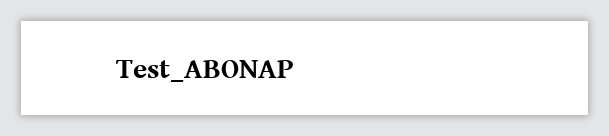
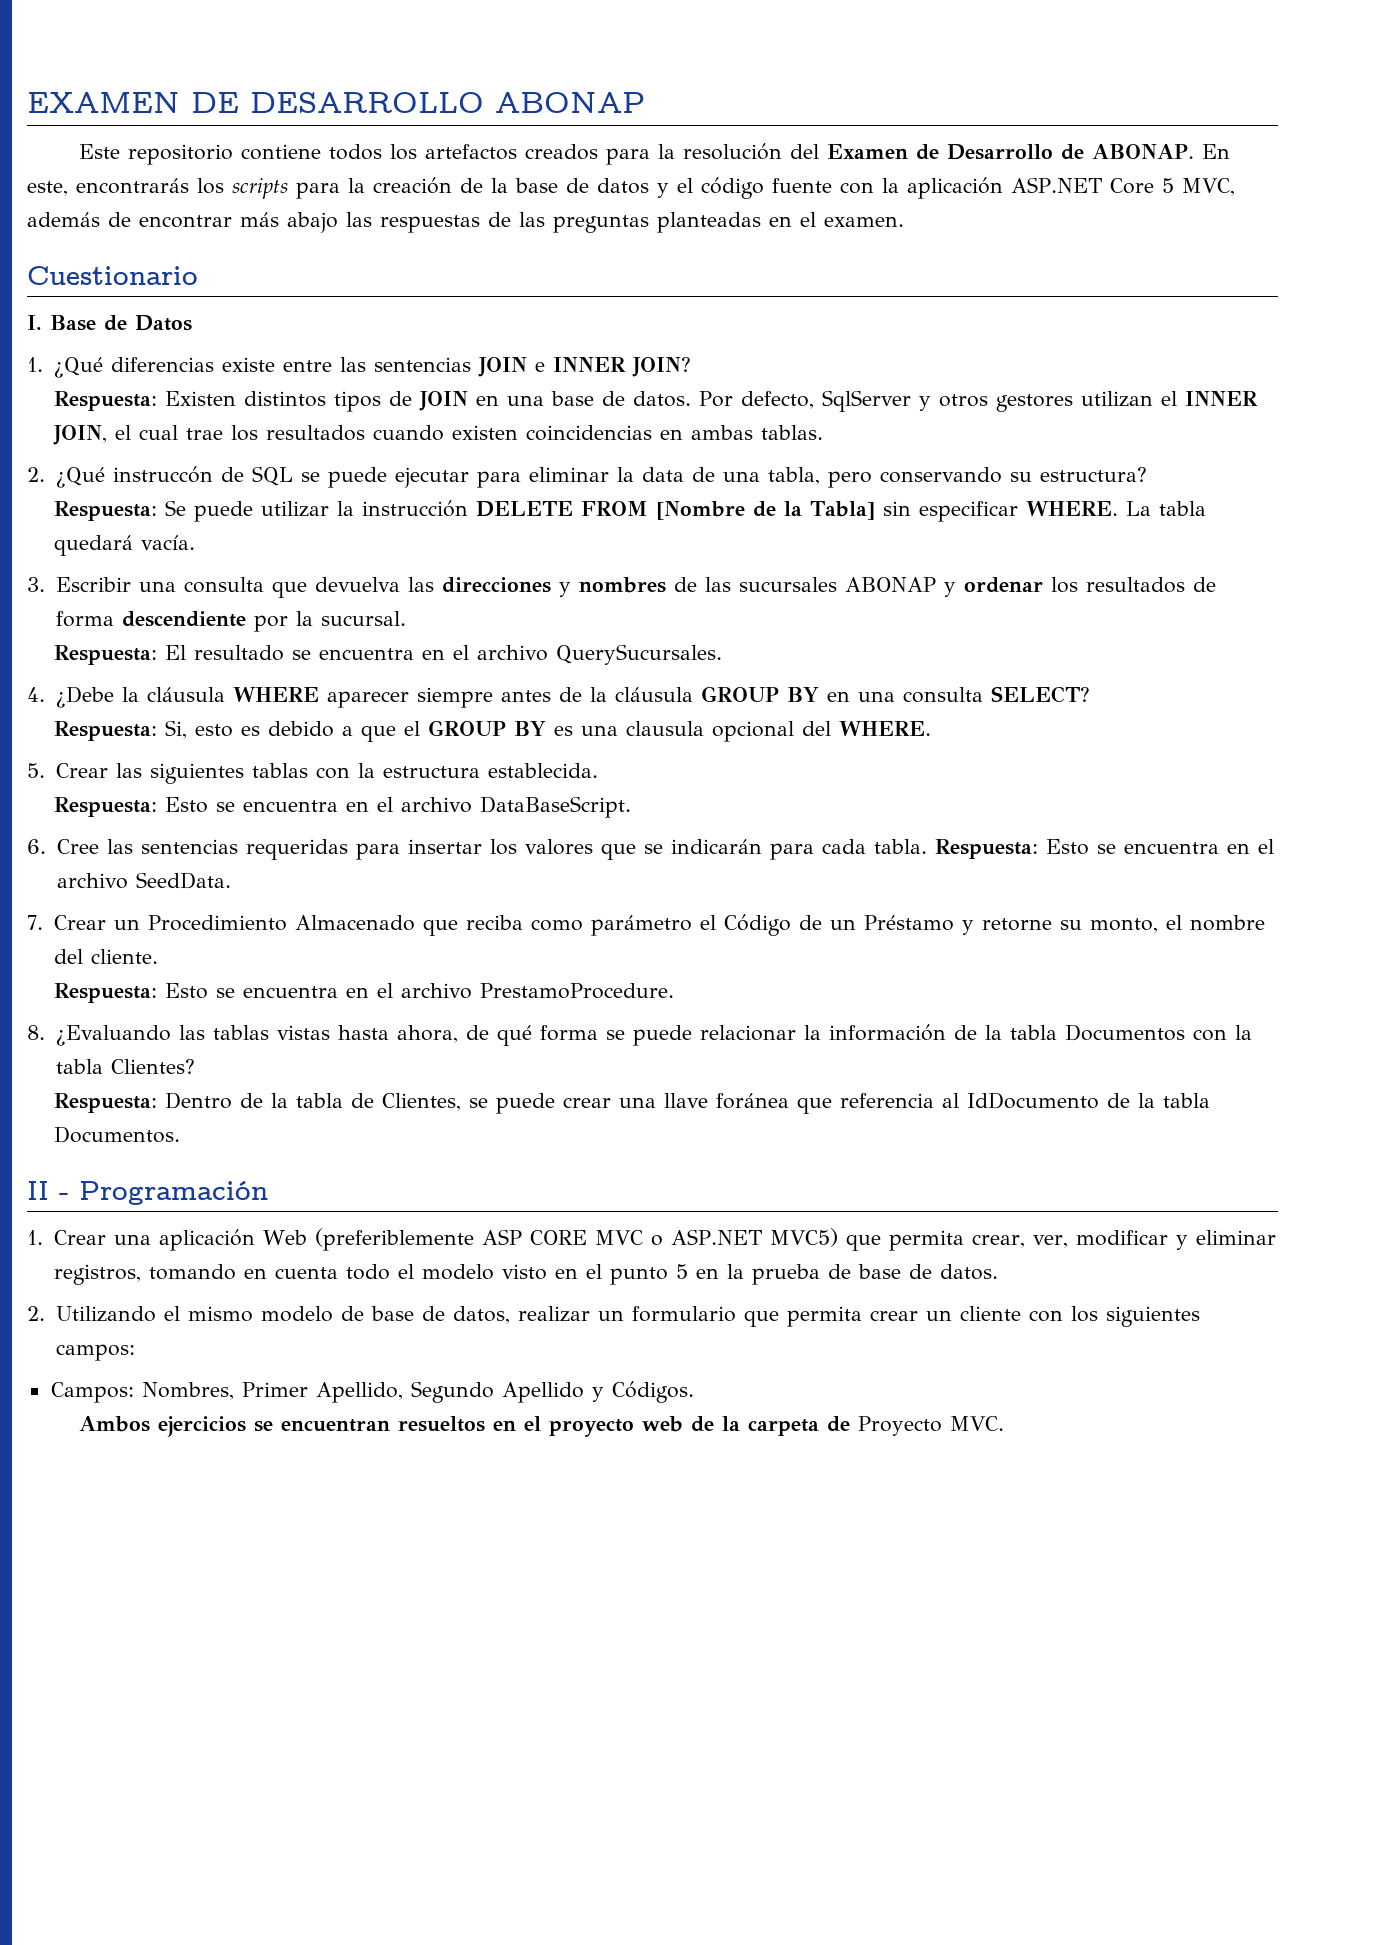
[116,60,294,82] Test_ABONAP -> [27,92,645,113] [79,143,1231,165] [27,177,1235,199] [27,212,904,233] [27,266,198,285] [27,315,192,331] [27,357,692,378] [54,390,1259,412] [53,425,824,445] [27,466,1147,488] [54,500,1207,522] [54,535,196,556] [27,577,1216,598] [55,611,406,632] [54,644,723,665] [27,686,1090,708] [54,720,932,742] [27,763,598,784] [54,796,632,818] [27,839,1274,860] [56,872,231,889] [27,914,1266,936] [54,949,159,964] [54,983,675,1003] [27,1024,1252,1046] [55,1059,195,1074] [54,1092,1211,1114] [54,1126,181,1143] [27,1181,268,1205] [27,1228,1277,1251] [54,1264,999,1285] [27,1306,1200,1327] [55,1344,135,1361] [50,1381,694,1403] [79,1416,1005,1437] EXAMEN DE DESARROLLO ABONAP // Este repositorio contiene todos los artefactos creados para la resolución del Examen de Desarrollo de ABONAP. En este, encontrarás los scripts para la creación de la base de datos y el código fuente con la aplicación ASP.NET Core 5 MVC, además de encontrar más abajo las respuestas de las preguntas planteadas en el examen. // Cuestionario // I. Base de Datos // 1. ¿Qué diferencias existe entre las sentencias JOIN e INNER JOIN? // Respuesta: Existen distintos tipos de JOIN en una base de datos. Por defecto, SqlServer y otros gestores utilizan el INNER JOIN, el cual trae los resultados cuando existen coincidencias en ambas tablas. // 2. ¿Qué instruccón de SQL se puede ejecutar para eliminar la data de una tabla, pero conservando su estructura? // Respuesta: Se puede utilizar la instrucción DELETE FROM [Nombre de la Tabla] sin especificar WHERE. La tabla quedará vacía. // 3. Escribir una consulta que devuelva las direcciones y nombres de las sucursales ABONAP y ordenar los resultados de forma descendiente por la sucursal. // Respuesta: El resultado se encuentra en el archivo QuerySucursales. // 4. ¿Debe la cláusula WHERE aparecer siempre antes de la cláusula GROUP BY en una consulta SELECT? // Respuesta: Si, esto es debido a que el GROUP BY es una clausula opcional del WHERE. // 5. Crear las siguientes tablas con la estructura establecida. // Respuesta: Esto se encuentra en el archivo DataBaseScript. // 6. Cree las sentencias requeridas para insertar los valores que se indicarán para cada tabla. Respuesta: Esto se encuentra en el archivo SeedData. // 7. Crear un Procedimiento Almacenado que reciba como parámetro el Código de un Préstamo y retorne su monto, el nombre del cliente. // Respuesta: Esto se encuentra en el archivo PrestamoProcedure. // 8. ¿Evaluando las tablas vistas hasta ahora, de qué forma se puede relacionar la información de la tabla Documentos con la tabla Clientes? // Respuesta: Dentro de la tabla de Clientes, se puede crear una llave foránea que referencia al IdDocumento de la tabla Documentos. // II - Programación // 1. Crear una aplicación Web (preferiblemente ASP CORE MVC o ASP.NET MVC5) que permita crear, ver, modificar y eliminar registros, tomando en cuenta todo el modelo visto en el punto 5 en la prueba de base de datos. // 2. Utilizando el mismo modelo de base de datos, realizar un formulario que permita crear un cliente con los siguientes campos: // Campos: Nombres, Primer Apellido, Segundo Apellido y Códigos. // Ambos ejercicios se encuentran resueltos en el proyecto web de la carpeta de Proyecto MVC.

